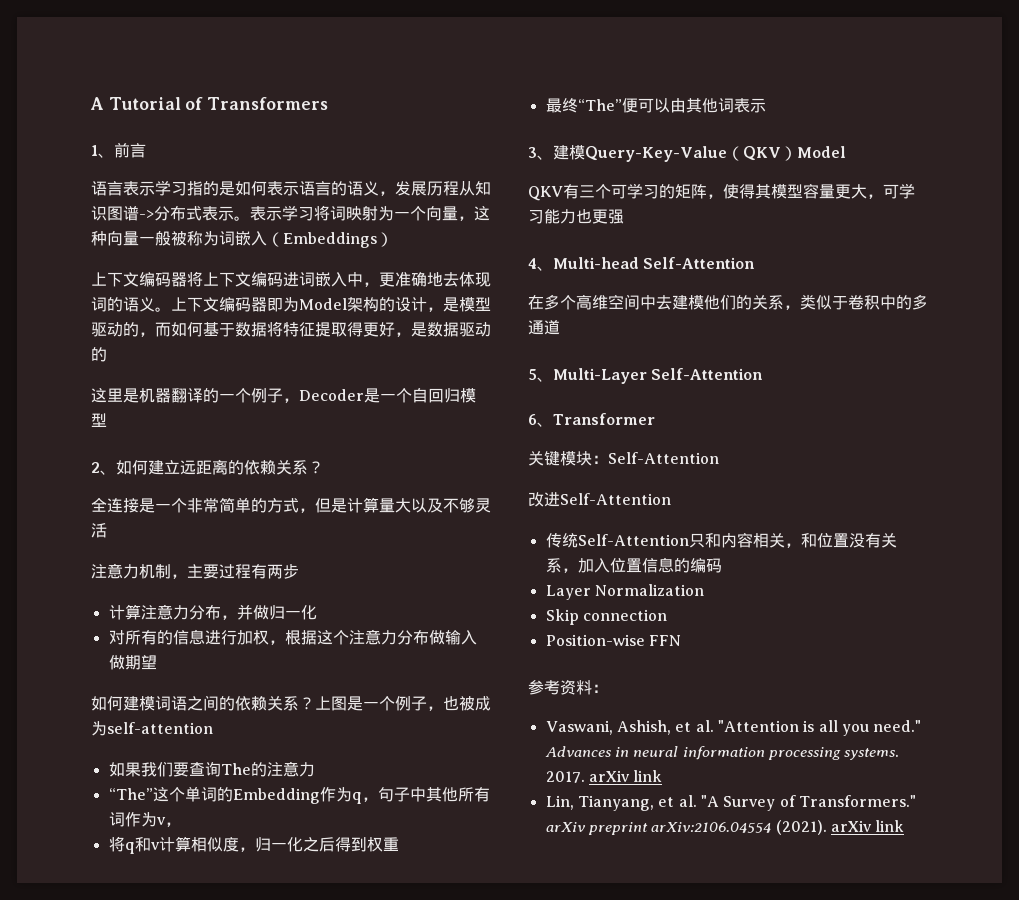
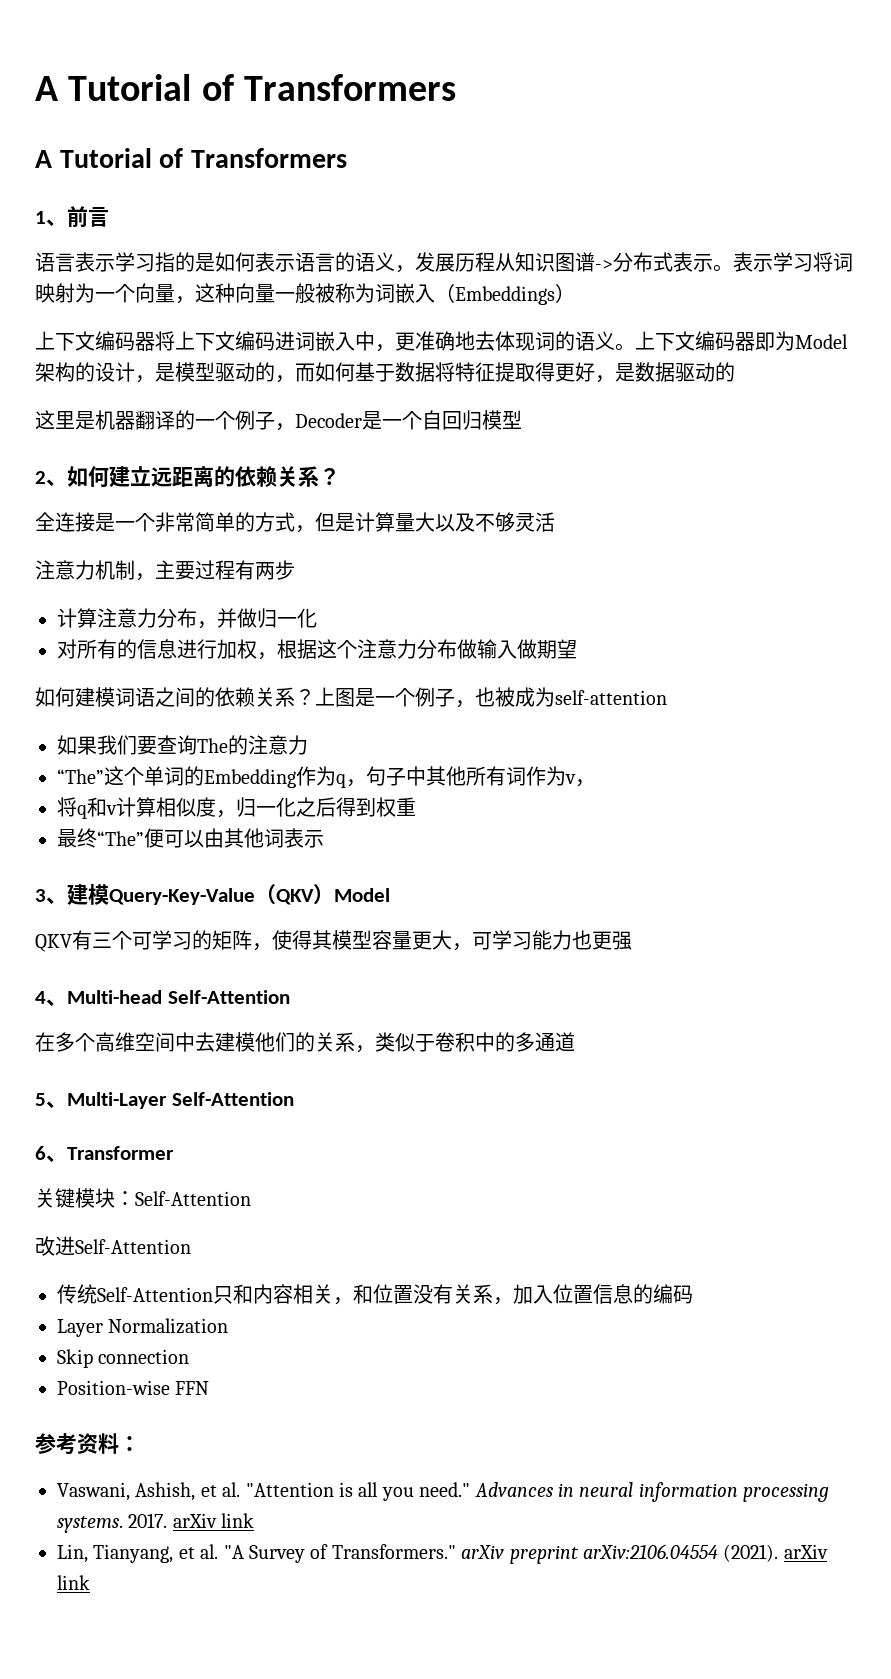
[90,97,329,110] A Tutorial of Transformers -> [35,74,456,101] [35,148,347,168] A Tutorial of Transformers // A Tutorial of Transformers

